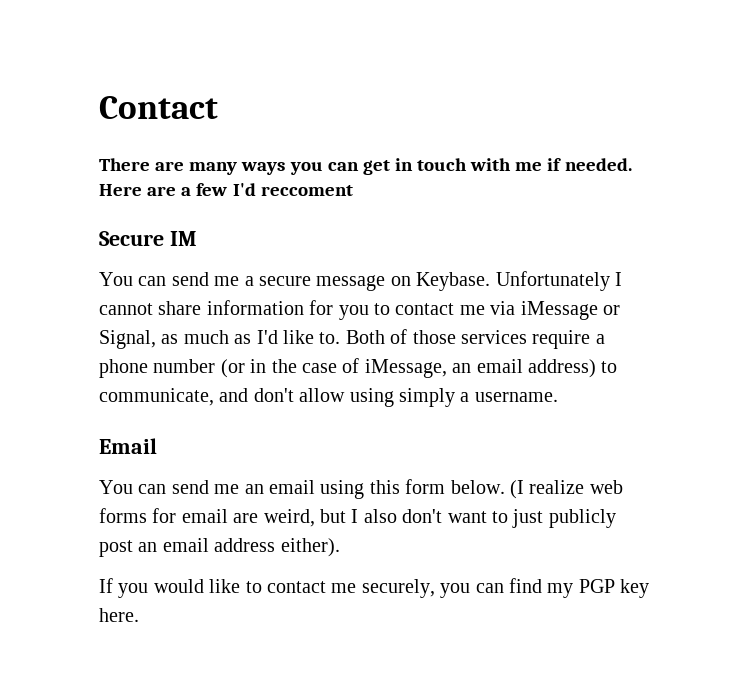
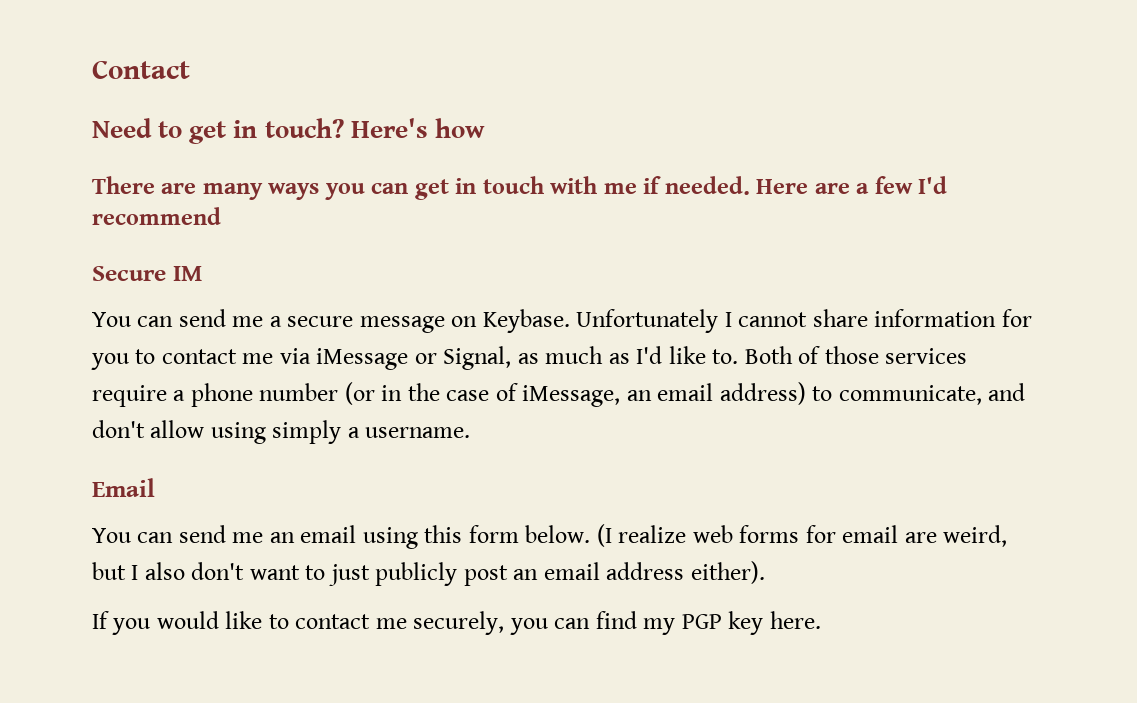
(218, 107) none -> [92,118,485,144] // Need to get in touch? Here's how
[260,185,353,196] reccoment -> [92,207,221,225] recommend

